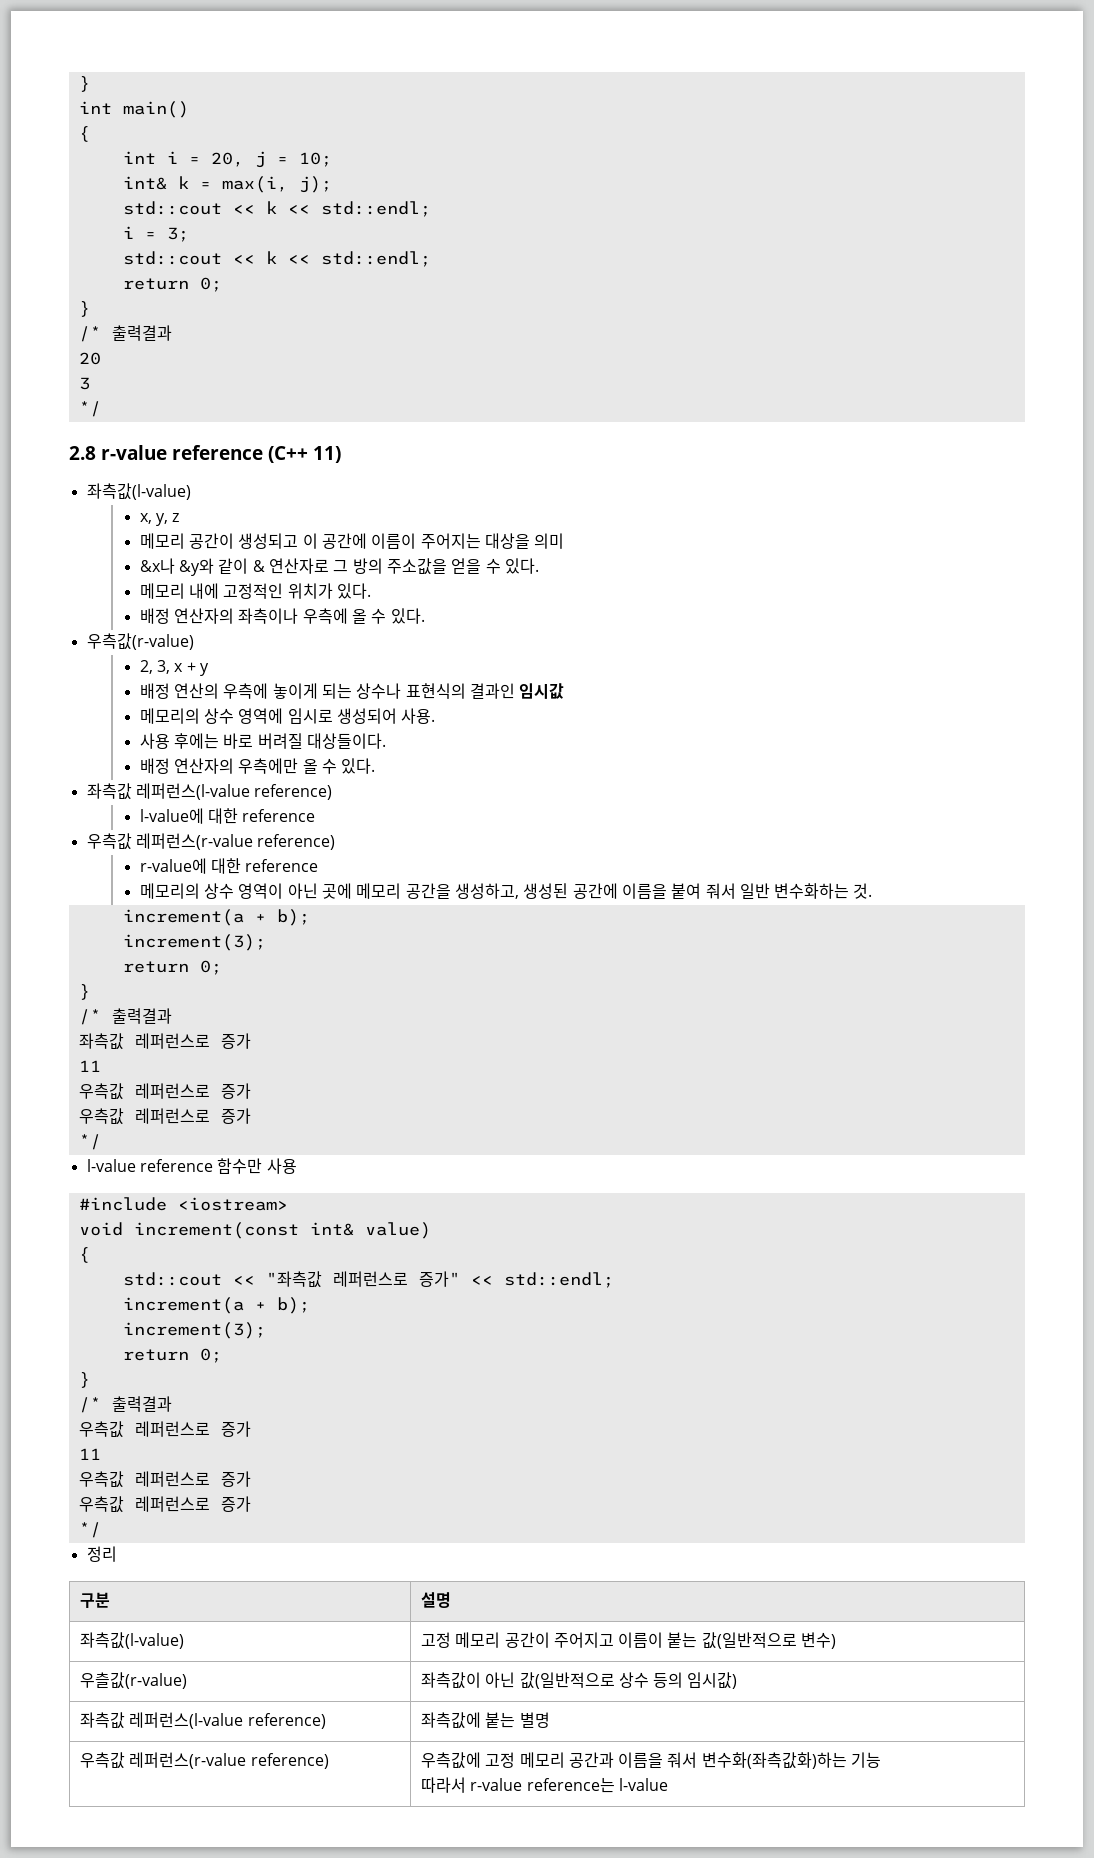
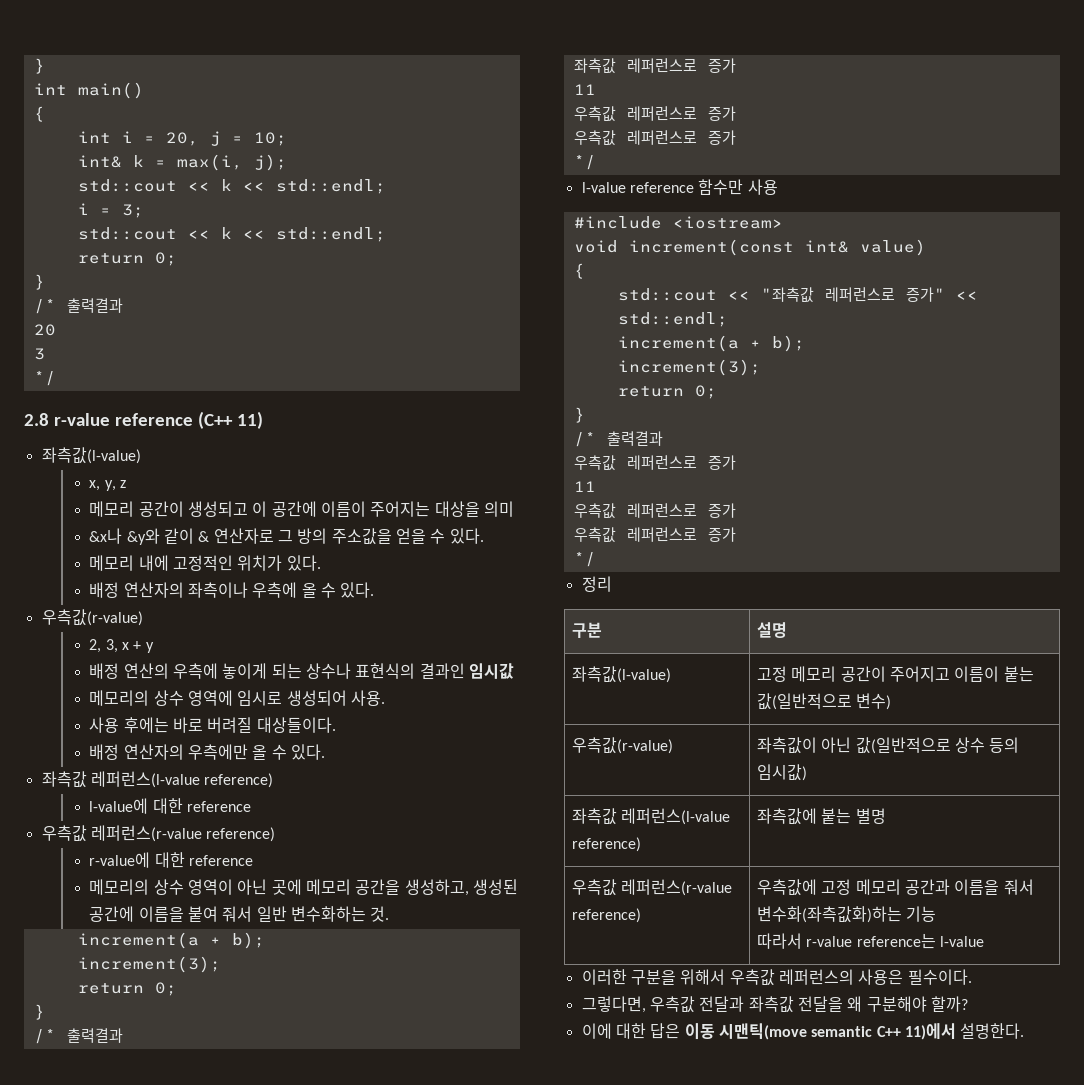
[79,1672,187,1689] 우츨값(r-value) -> [572,737,674,754] 우측값(r-value)
(668, 1784) none -> [581,969,972,986] [581,996,968,1013] [581,1023,1025,1040] // 이러한 구분을 위해서 우측값 레퍼런스의 사용은 필수이다. // 그렇다면, 우측값 전달과 좌측값 전달을 왜 구분해야 할까? // 이에 대한 답은 이동 시맨틱(move semantic C++ 11)에서 설명한다.

